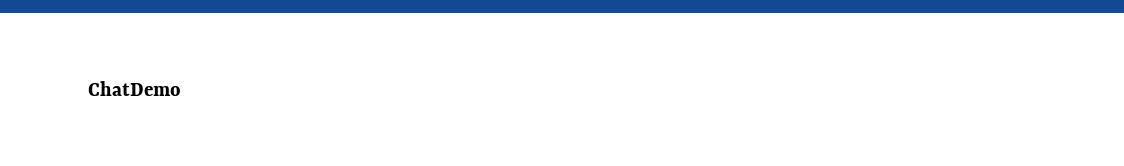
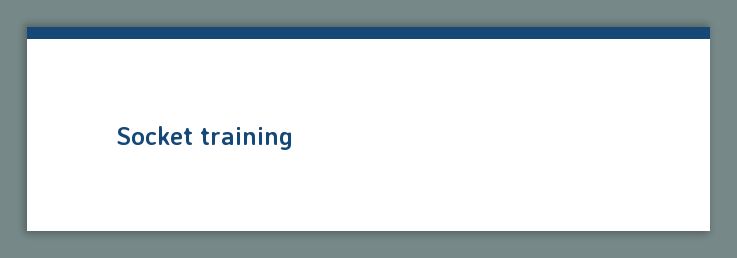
[88,81,181,96] ChatDemo -> [116,126,293,150] Socket training

